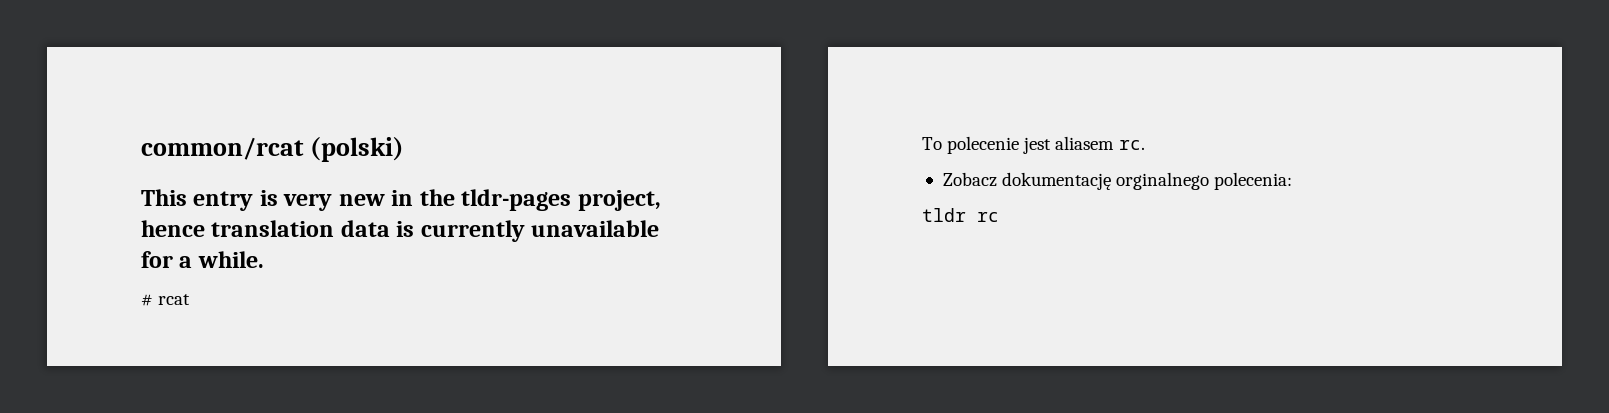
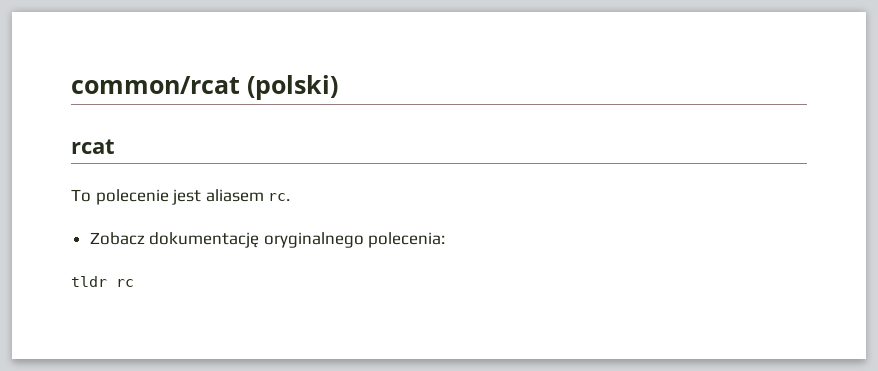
[141,189,661,211] [141,220,660,242] [141,251,264,268] [141,294,153,306] This entry is very new in the tldr-pages project, hence translation data is currently unavailable for a while. // # -> (338, 87) none
[1116,172,1210,190] orginalnego -> [263,232,364,248] oryginalnego

